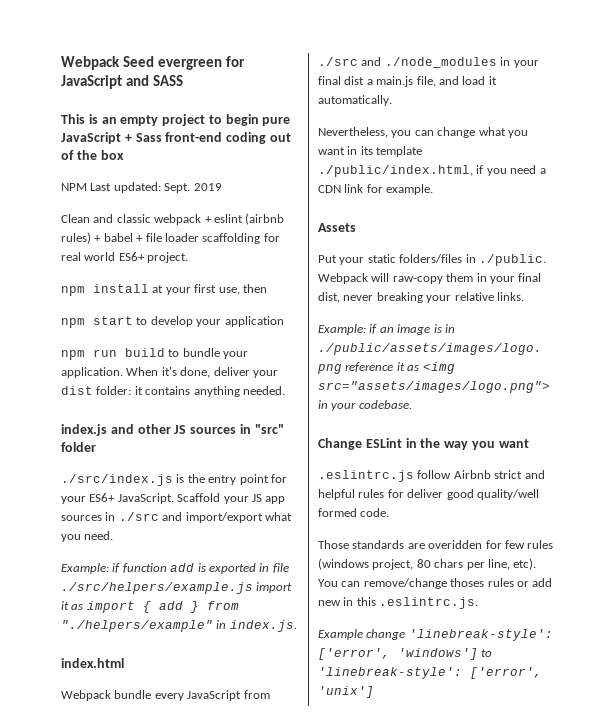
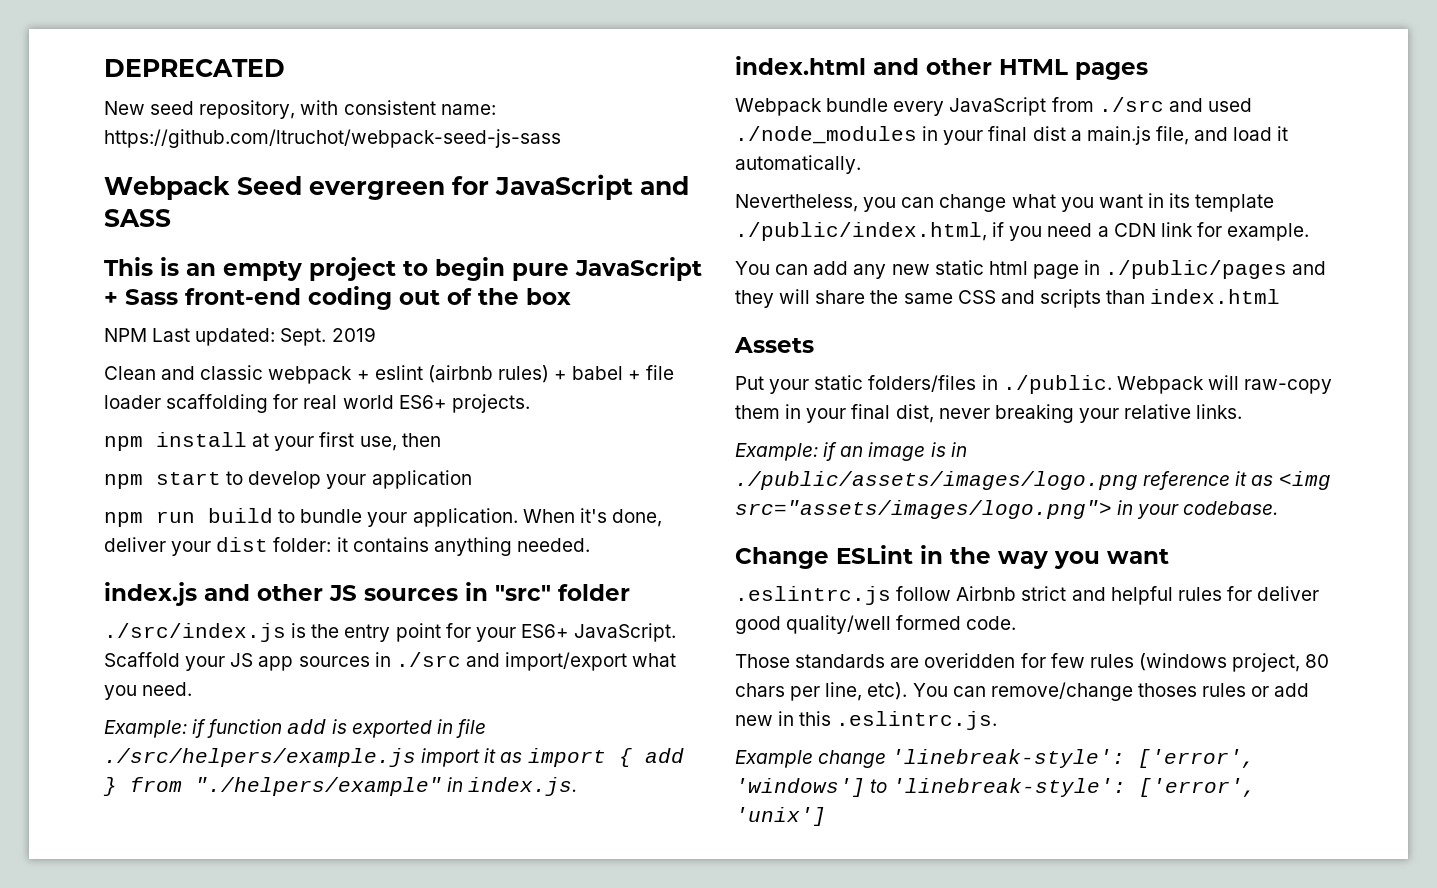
(61, 63) none -> [104,59,285,77] [104,100,496,119] [104,129,561,148] DEPRECATED // New seed repository, with consistent name: https://github.com/ltruchot/webpack-seed-js-sass //
[147,252,189,263] project. -> [451,394,530,413] projects.
(124, 663) none -> [873,58,1148,80] and other HTML pages
(382, 61) none -> [1207,98,1252,112] used
(434, 189) none -> [735,260,1327,279] [735,289,1281,308] // You can add any new static html page in ./public/pages and they will share the same CSS and scripts than index.html

